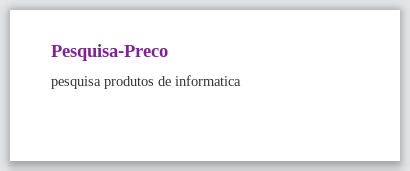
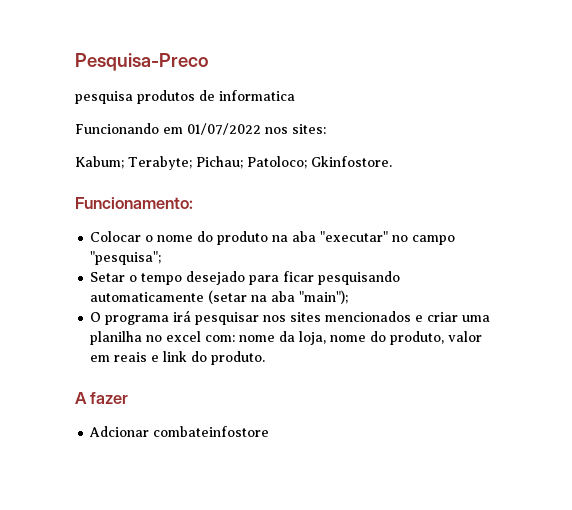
(241, 80) none -> [75,123,326,135] [75,156,392,170] [75,197,193,209] [90,231,456,245] [90,251,162,265] [90,271,401,285] [90,290,349,304] [90,310,491,325] [90,331,483,345] [90,351,266,365] [75,392,129,404] [89,426,270,437] // Funcionando em 01/07/2022 nos sites: // Kabum; Terabyte; Pichau; Patoloco; Gkinfostore. // Funcionamento: // Colocar o nome do produto na aba "executar" no campo "pesquisa"; // Setar o tempo desejado para ficar pesquisando automaticamente (setar na aba "main"); // O programa irá pesquisar nos sites mencionados e criar uma planilha no excel com: nome da loja, nome do produto, valor em reais e link do produto. // A fazer // Adcionar combateinfostore

